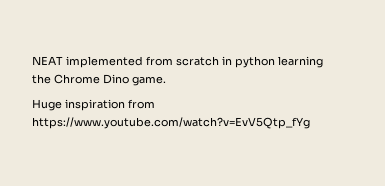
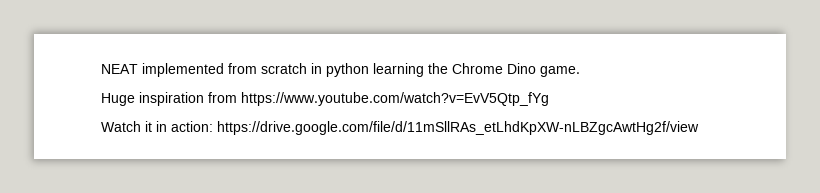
(310, 123) none -> [101,121,699,135] // Watch it in action: https://drive.google.com/file/d/11mSllRAs_etLhdKpXW-nLBZgcAwtHg2f/view

